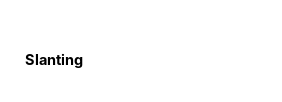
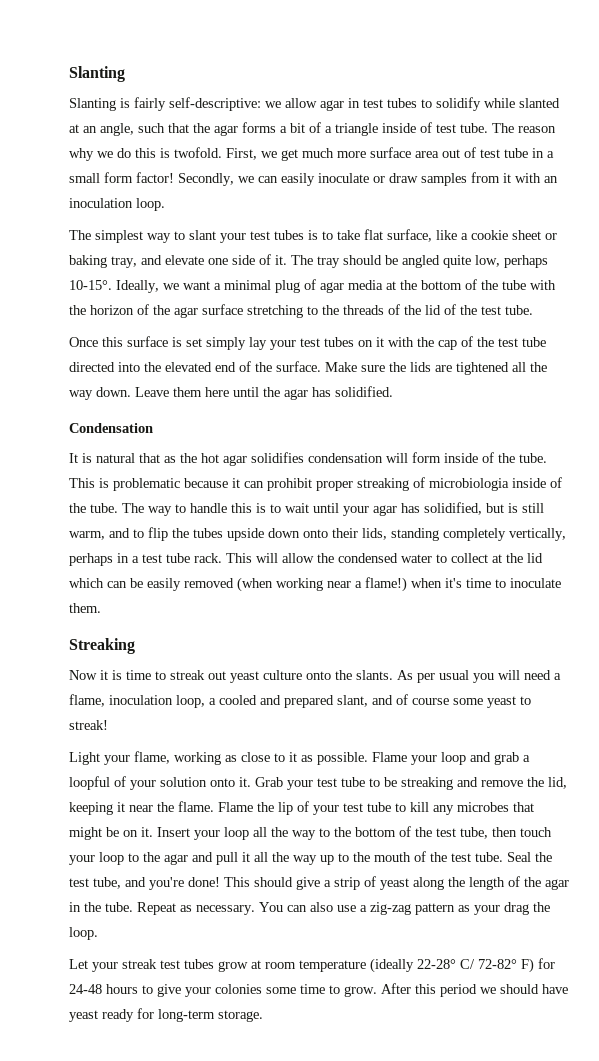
[25,53,83,68] Slanting -> [69,66,125,82] [69,97,560,111] [69,122,556,136] [69,147,554,161] [69,172,558,186] [69,198,165,211] [69,229,557,243] [69,254,548,268] [69,279,556,293] [69,304,533,318] [69,336,546,350] [69,361,547,375] [69,386,393,400] [69,423,153,433] [69,452,547,466] [69,477,562,491] [69,502,544,516] [69,527,566,541] [69,553,543,566] [69,577,561,592] [69,603,101,613] [69,638,135,654] [69,670,561,683] [69,694,531,708] [69,720,108,730] [69,751,530,765] [69,776,567,790] [69,801,534,815] [69,826,552,840] [69,851,552,865] [69,876,569,890] [69,902,550,915] [69,927,98,940] [69,958,555,973] [69,983,568,997] [69,1008,263,1022] Slanting // Slanting is fairly self-descriptive: we allow agar in test tubes to solidify while slanted at an angle, such that the agar forms a bit of a triangle inside of test tube. The reason why we do this is twofold. First, we get much more surface area out of test tube in a small form factor! Secondly, we can easily inoculate or draw samples from it with an inoculation loop. // The simplest way to slant your test tubes is to take flat surface, like a cookie sheet or baking tray, and elevate one side of it. The tray should be angled quite low, perhaps 10-15°. Ideally, we want a minimal plug of agar media at the bottom of the tube with the horizon of the agar surface stretching to the threads of the lid of the test tube. // Once this surface is set simply lay your test tubes on it with the cap of the test tube directed into the elevated end of the surface. Make sure the lids are tightened all the way down. Leave them here until the agar has solidified. // Condensation // It is natural that as the hot agar solidifies condensation will form inside of the tube. This is problematic because it can prohibit proper streaking of microbiologia inside of the tube. The way to handle this is to wait until your agar has solidified, but is still warm, and to flip the tubes upside down onto their lids, standing completely vertically, perhaps in a test tube rack. This will allow the condensed water to collect at the lid which can be easily removed (when working near a flame!) when it's time to inoculate them. // Streaking // Now it is time to streak out yeast culture onto the slants. As per usual you will need a flame, inoculation loop, a cooled and prepared slant, and of course some yeast to streak! // Light your flame, working as close to it as possible. Flame your loop and grab a loopful of your solution onto it. Grab your test tube to be streaking and remove the lid, keeping it near the flame. Flame the lip of your test tube to kill any microbes that might be on it. Insert your loop all the way to the bottom of the test tube, then touch your loop to the agar and pull it all the way up to the mouth of the test tube. Seal the test tube, and you're done! This should give a strip of yeast along the length of the agar in the tube. Repeat as necessary. You can also use a zig-zag pattern as your drag the loop. // Let your streak test tubes grow at room temperature (ideally 22-28° C/ 72-82° F) for 24-48 hours to give your colonies some time to grow. After this period we should have yeast ready for long-term storage.

